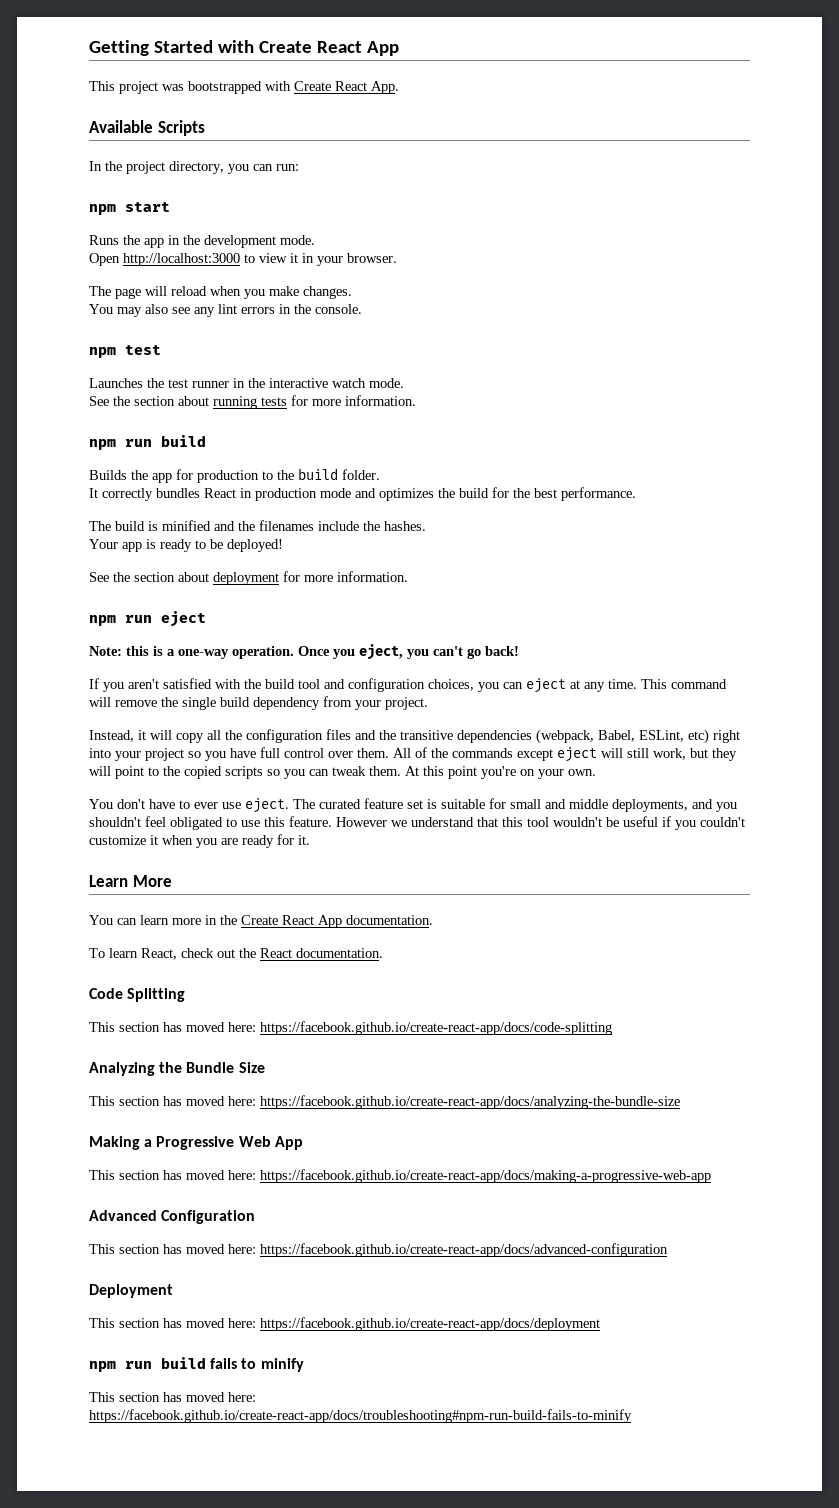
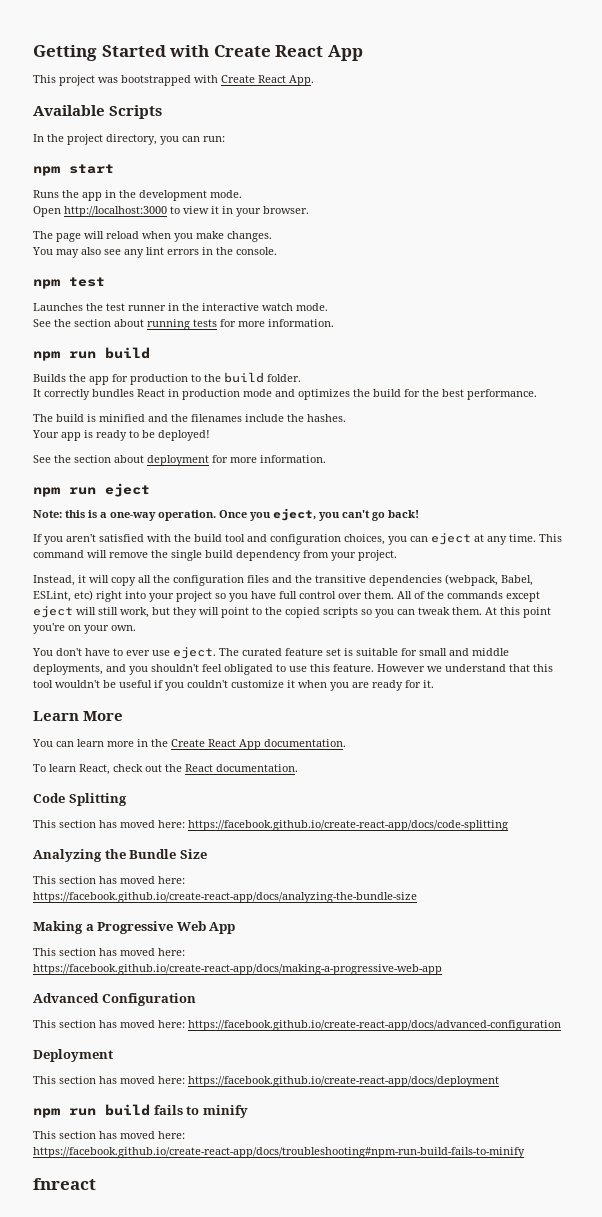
(632, 1416) none -> [33,1178,96,1190] // fnreact

